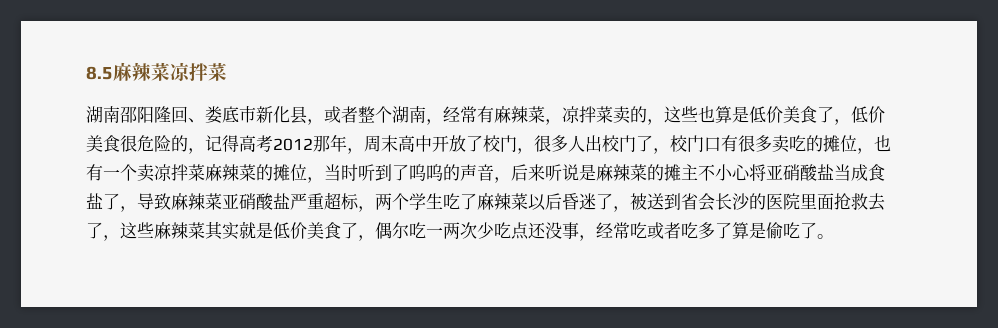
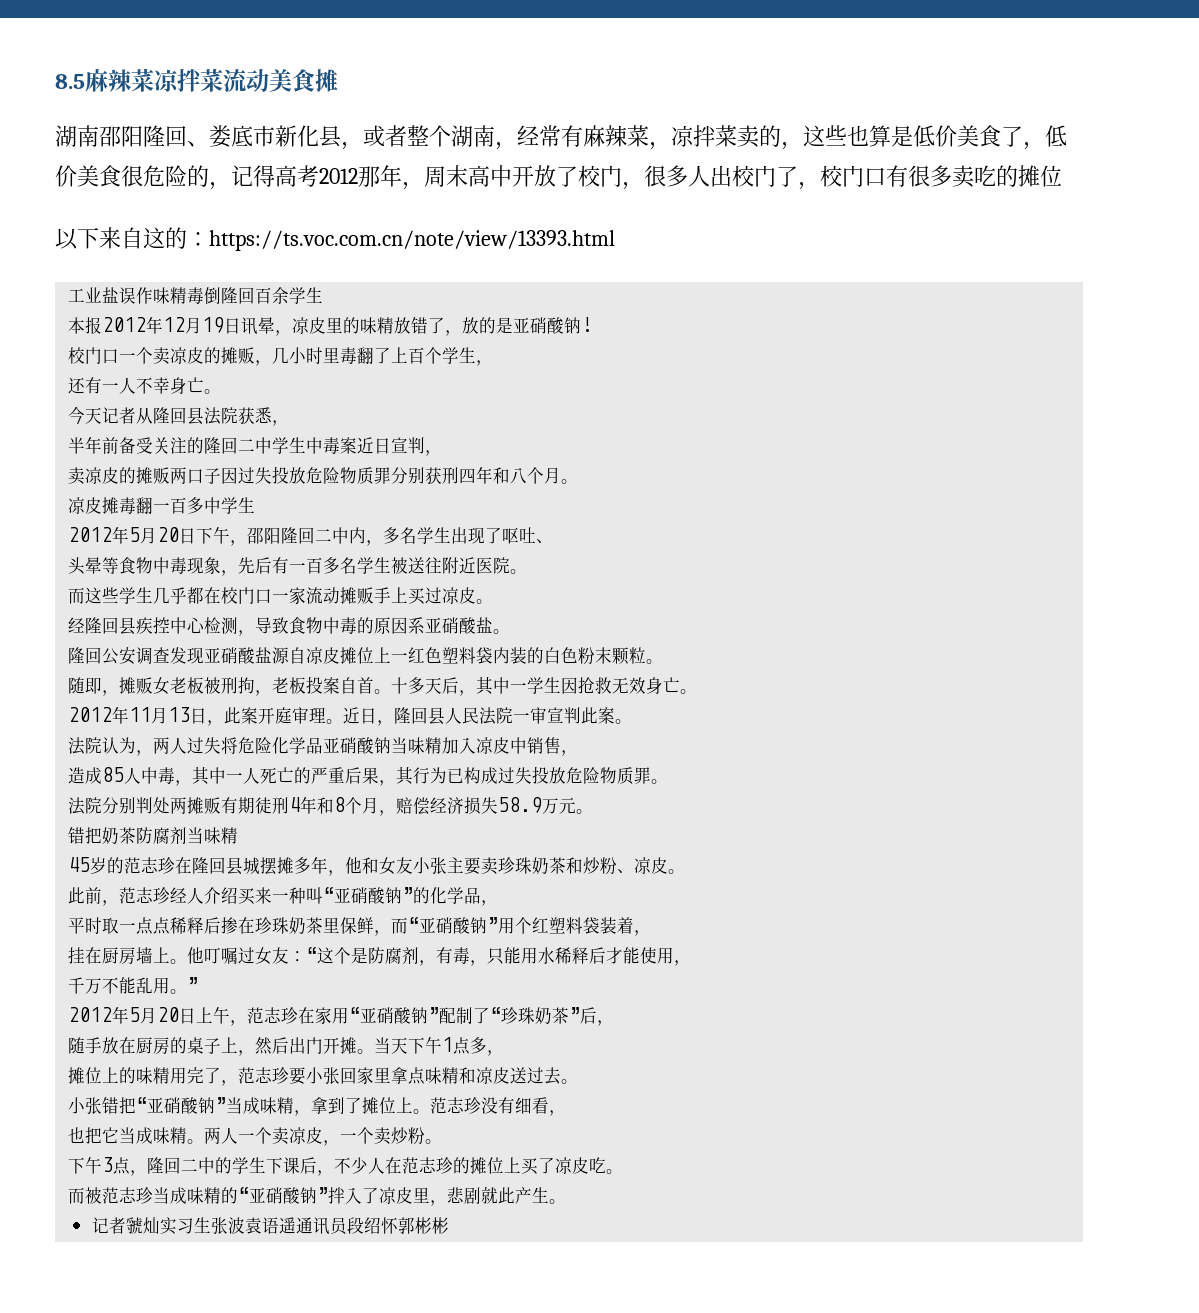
(227, 71) none -> [223,69,338,92] 流动美食摊
[857,135,891,154] [86,164,885,183] [86,192,885,212] [86,221,834,241] ，也有一个卖凉拌菜麻辣菜的摊位，当时听到了呜呜的声音，后来听说是麻辣菜的摊主不小心将亚硝酸盐当成食盐了，导致麻辣菜亚硝酸盐严重超标，两个学生吃了麻辣菜以后昏迷了，被送到省会长沙的医院里面抢救去了，这些麻辣菜其实就是低价美食了，偶尔吃一两次少吃点还没事，经常吃或者吃多了算是偷吃了。 -> [55,227,615,251] [68,287,324,305] [68,316,593,336] [68,347,494,366] [68,377,222,394] [68,406,290,426] [68,436,443,456] [68,466,579,485] [68,497,256,515] [68,526,554,546] [68,557,528,576] [68,587,494,605] [68,617,511,636] [68,647,664,665] [68,676,698,696] [68,706,633,726] [68,737,579,756] [68,766,669,786] [68,796,594,816] [68,827,239,845] [68,856,686,876] [68,887,499,906] [68,917,652,936] [68,947,692,966] [68,977,199,994] [68,1006,615,1026] [68,1037,505,1056] [68,1067,579,1086] [68,1097,567,1116] [68,1127,443,1146] [68,1157,624,1176] [68,1187,567,1206] [92,1217,450,1235] // 以下来自这的：https://ts.voc.com.cn/note/view/13393.html // 工业盐误作味精毒倒隆回百余学生 // 本报2012年12月19日讯晕，凉皮里的味精放错了，放的是亚硝酸钠! // 校门口一个卖凉皮的摊贩，几小时里毒翻了上百个学生， // 还有一人不幸身亡。 // 今天记者从隆回县法院获悉， // 半年前备受关注的隆回二中学生中毒案近日宣判， // 卖凉皮的摊贩两口子因过失投放危险物质罪分别获刑四年和八个月。 // 凉皮摊毒翻一百多中学生 // 2012年5月20日下午，邵阳隆回二中内，多名学生出现了呕吐、 // 头晕等食物中毒现象，先后有一百多名学生被送往附近医院。 // 而这些学生几乎都在校门口一家流动摊贩手上买过凉皮。 // 经隆回县疾控中心检测，导致食物中毒的原因系亚硝酸盐。 // 隆回公安调查发现亚硝酸盐源自凉皮摊位上一红色塑料袋内装的白色粉末颗粒。 // 随即，摊贩女老板被刑拘，老板投案自首。十多天后，其中一学生因抢救无效身亡。 // 2012年11月13日，此案开庭审理。近日，隆回县人民法院一审宣判此案。 // 法院认为，两人过失将危险化学品亚硝酸钠当味精加入凉皮中销售， // 造成85人中毒，其中一人死亡的严重后果，其行为已构成过失投放危险物质罪。 // 法院分别判处两摊贩有期徒刑4年和8个月，赔偿经济损失58.9万元。 // 错把奶茶防腐剂当味精 // 45岁的范志珍在隆回县城摆摊多年，他和女友小张主要卖珍珠奶茶和炒粉、凉皮。 // 此前，范志珍经人介绍买来一种叫“亚硝酸钠”的化学品， // 平时取一点点稀释后掺在珍珠奶茶里保鲜，而“亚硝酸钠”用个红塑料袋装着， // 挂在厨房墙上。他叮嘱过女友：“这个是防腐剂，有毒，只能用水稀释后才能使用， // 千万不能乱用。” // 2012年5月20日上午，范志珍在家用“亚硝酸钠”配制了“珍珠奶茶”后， // 随手放在厨房的桌子上，然后出门开摊。当天下午1点多， // 摊位上的味精用完了，范志珍要小张回家里拿点味精和凉皮送过去。 // 小张错把“亚硝酸钠”当成味精，拿到了摊位上。范志珍没有细看， // 也把它当成味精。两人一个卖凉皮，一个卖炒粉。 // 下午3点，隆回二中的学生下课后，不少人在范志珍的摊位上买了凉皮吃。 // 而被范志珍当成味精的“亚硝酸钠”拌入了凉皮里，悲剧就此产生。 // 记者虢灿实习生张波袁语遥通讯员段绍怀郭彬彬

